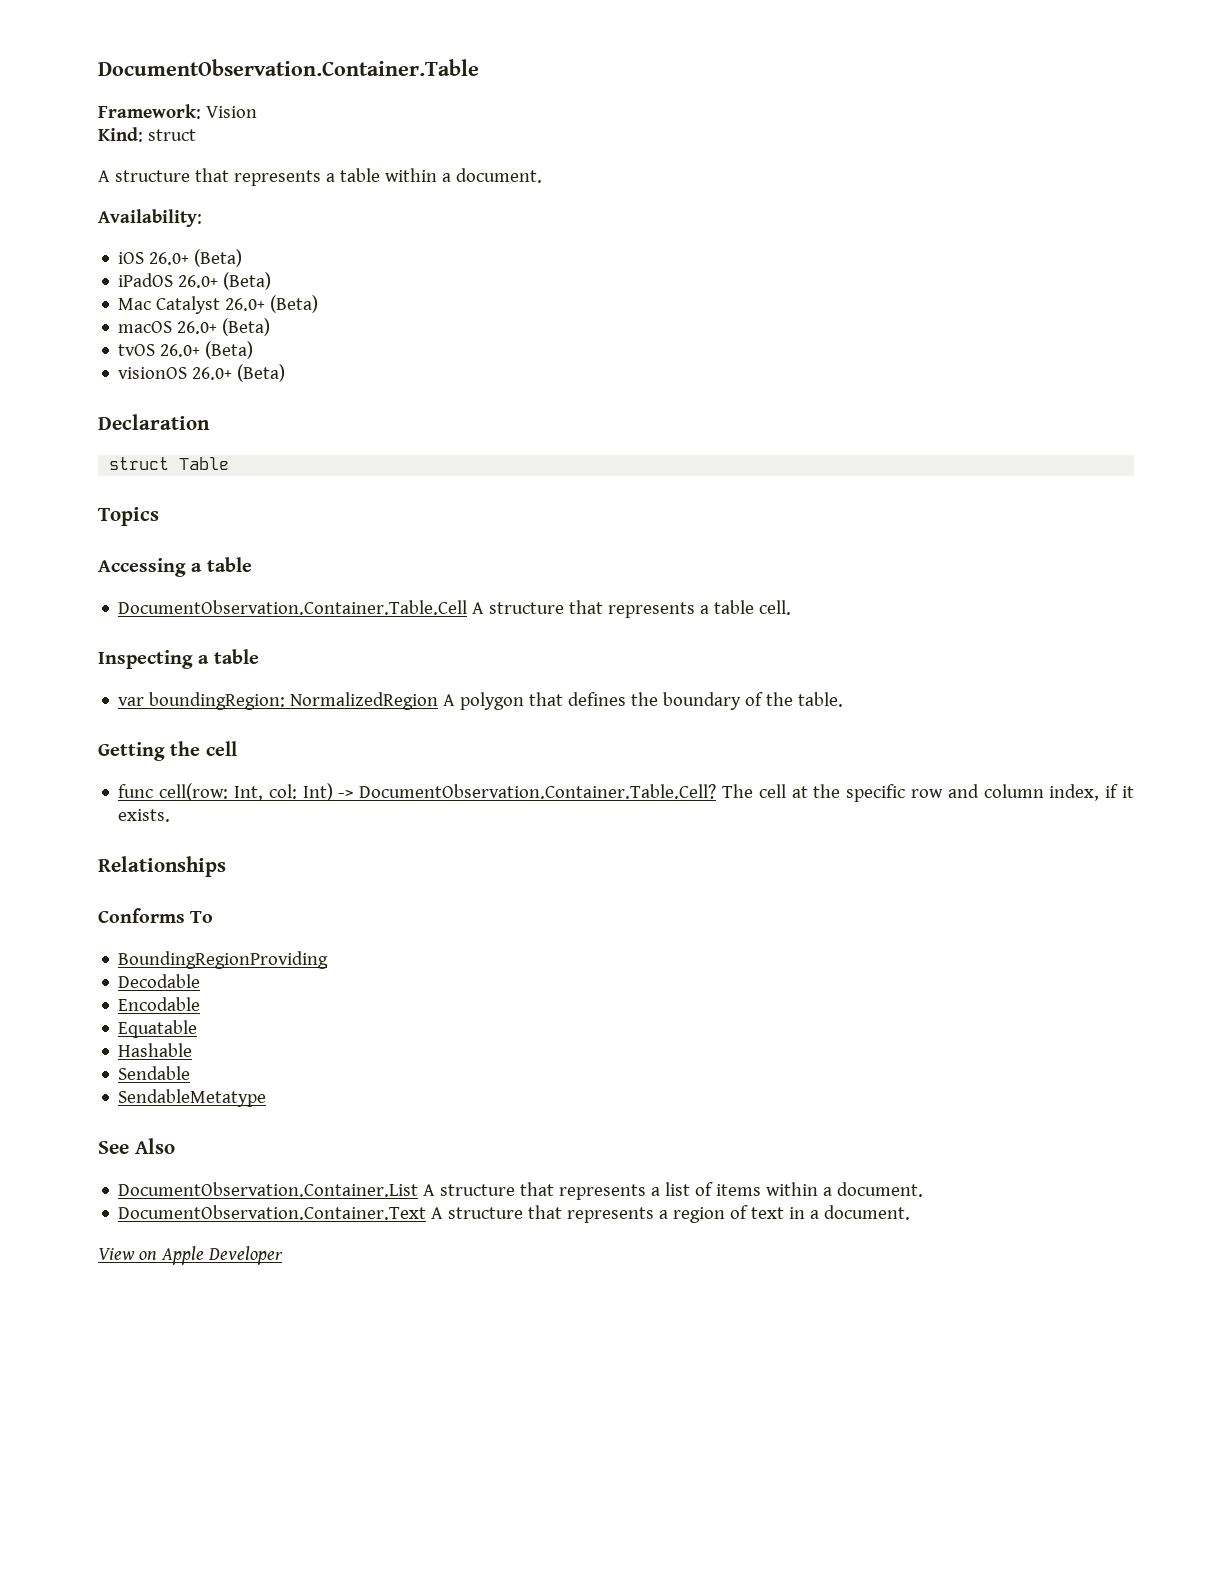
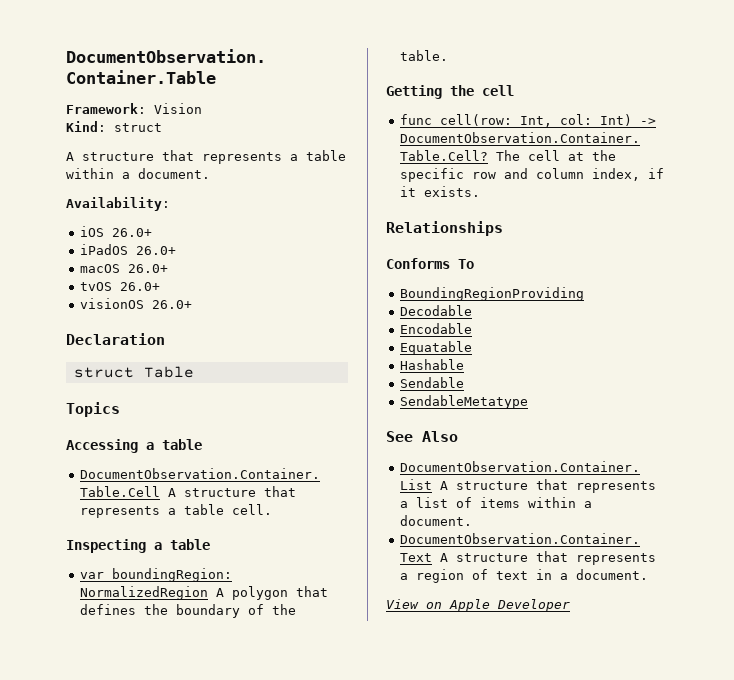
[194,249,243,267] (Beta) -> (153, 232) none
[223,272,272,290] [118,295,319,314] (Beta) // Mac Catalyst 26.0+ (Beta) -> (177, 250) none
[222,318,271,336] (Beta) -> (169, 268) none
[205,341,254,359] (Beta) -> (161, 286) none
[237,364,286,382] (Beta) -> (193, 304) none

